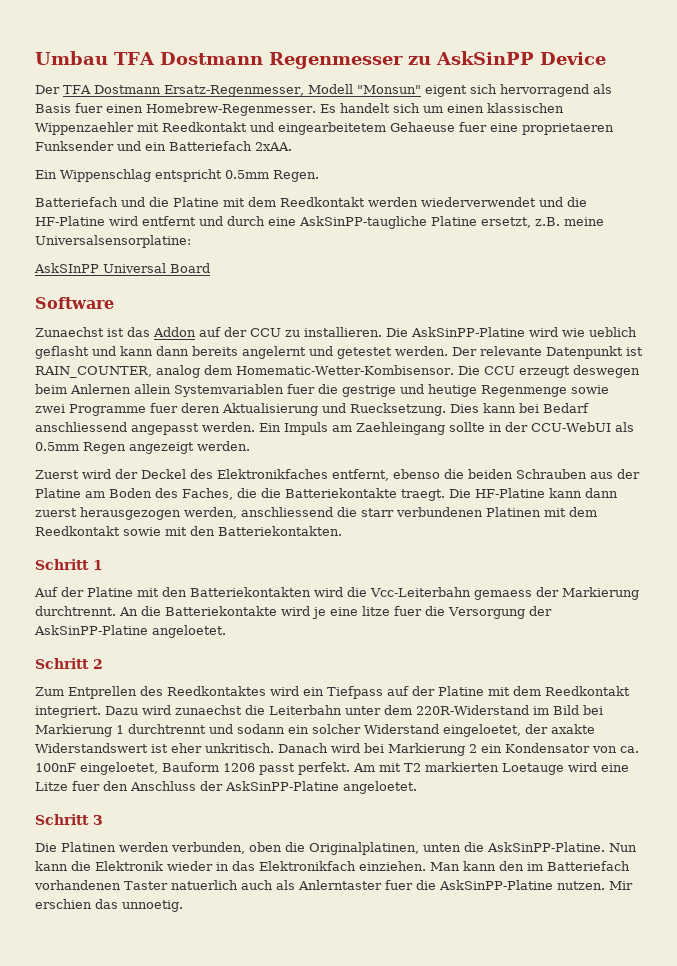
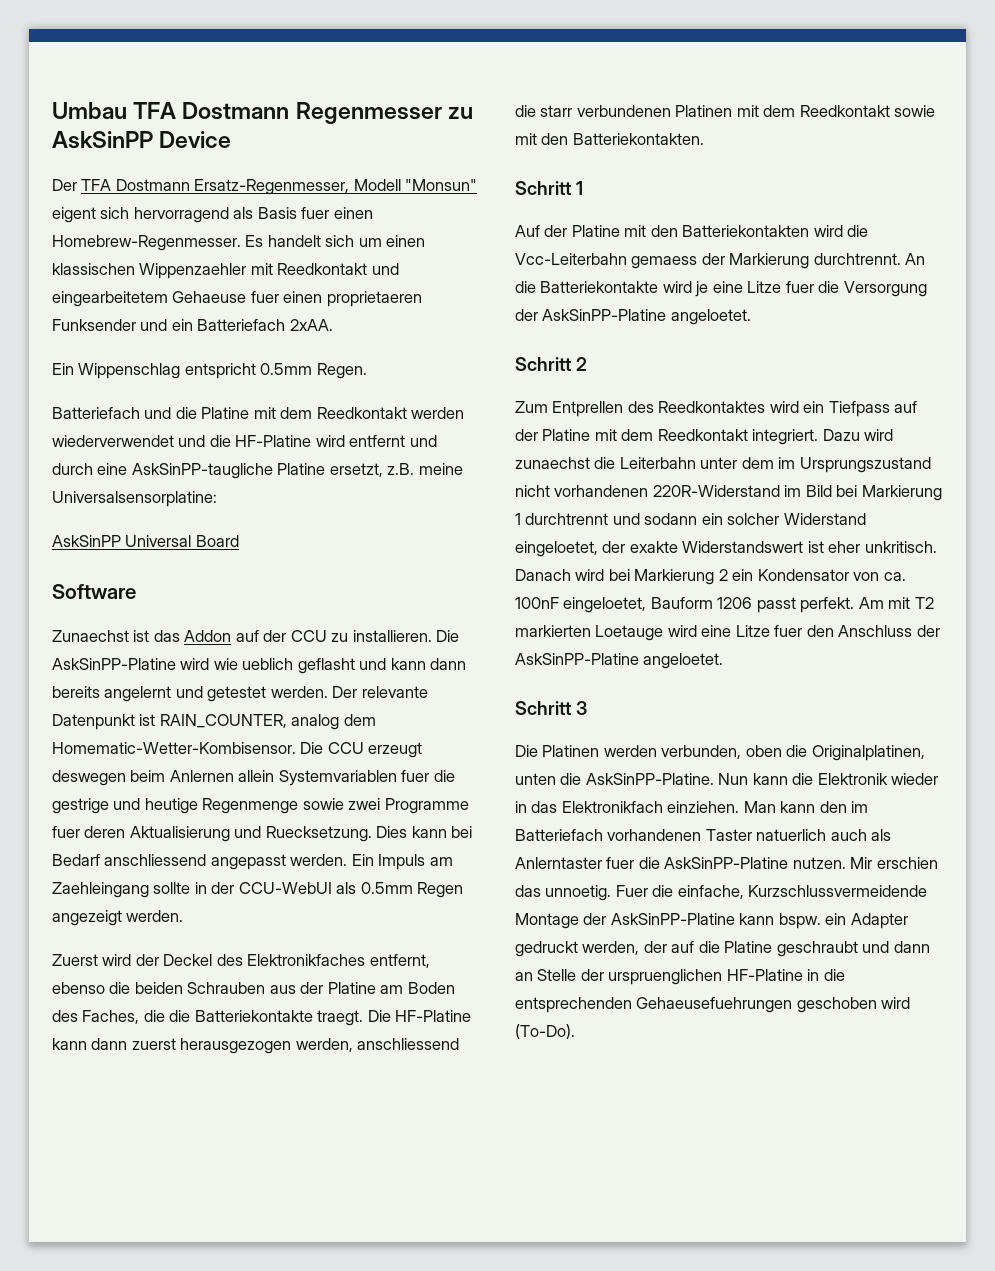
[490,123,518,132] eine -> [283,291,323,303] einen
[34,263,99,273] AskSInPP -> [52,535,121,547] AskSinPP
[362,606,390,616] litze -> [747,281,782,293] Litze
(412, 710) none -> [778,457,931,473] [515,485,649,497] im Ursprungszustand nicht vorhandenen
[551,724,595,734] axakte -> [629,541,678,553] exakte
(183, 906) none -> [615,885,928,899] [515,913,908,929] [515,941,930,957] [515,969,845,985] [515,997,911,1013] [515,1024,575,1039] Fuer die einfache, Kurzschlussvermeidende Montage der AskSinPP-Platine kann bspw. ein Adapter gedruckt werden, der auf die Platine geschraubt und dann an Stelle der urspruenglichen HF-Platine in die entsprechenden Gehaeusefuehrungen geschoben wird (To-Do).

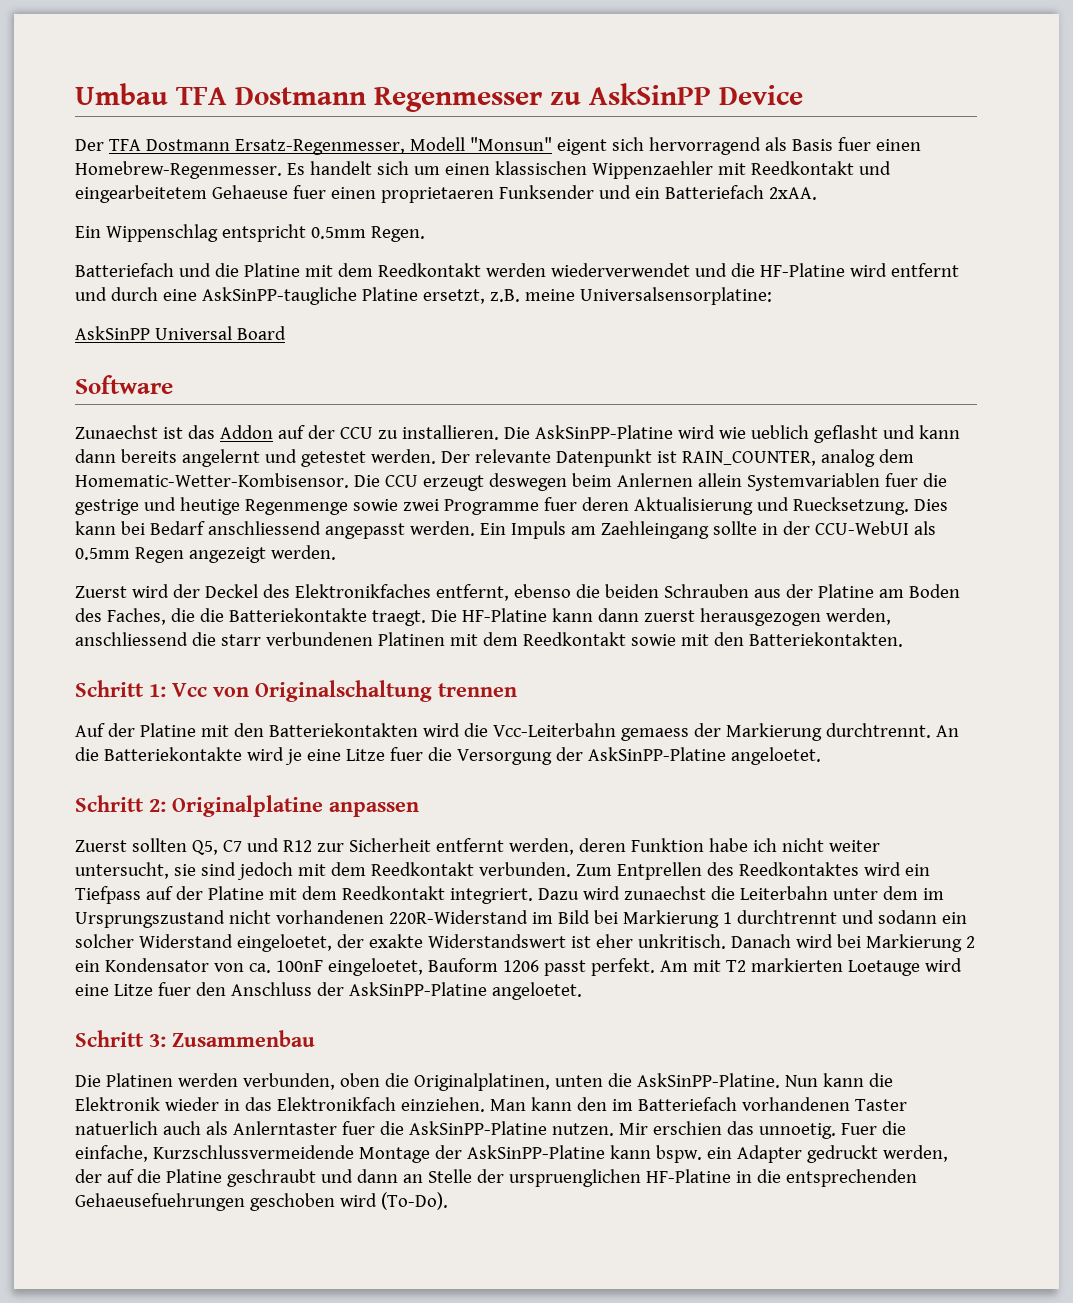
[575,181,583,195] 1 -> [149,680,517,702] 1: Vcc von Originalschaltung trennen
[575,357,587,371] 2 // -> [149,795,419,817] [75,838,880,855] [75,862,571,880] 2: Originalplatine anpassen // Zuerst sollten Q5, C7 und R12 zur Sicherheit entfernt werden, deren Funktion habe ich nicht weiter untersucht, sie sind jedoch mit dem Reedkontakt verbunden.
[575,701,587,715] 3 -> [149,1030,315,1047] 3: Zusammenbau

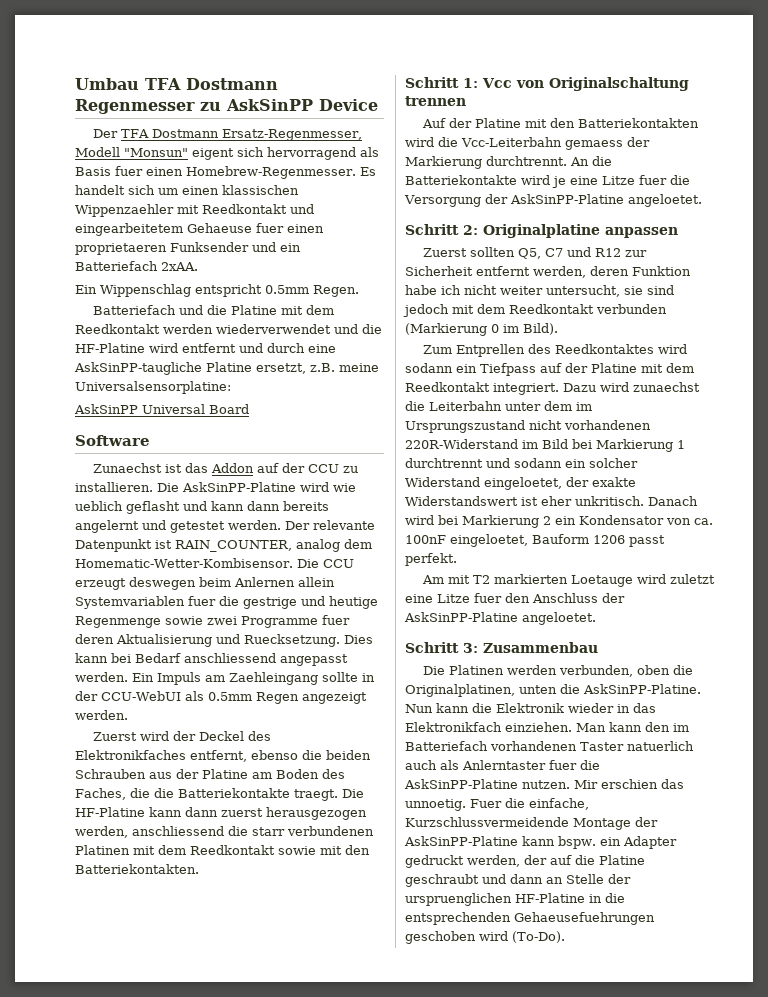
[478,862,571,877] verbunden. -> [596,304,667,314] [405,323,558,336] verbunden (Markierung 0 im Bild). //
(901, 869) none -> [405,363,453,373] sodann
(655, 967) none -> (457, 559) //
(962, 965) none -> [669,574,715,584] zuletzt

